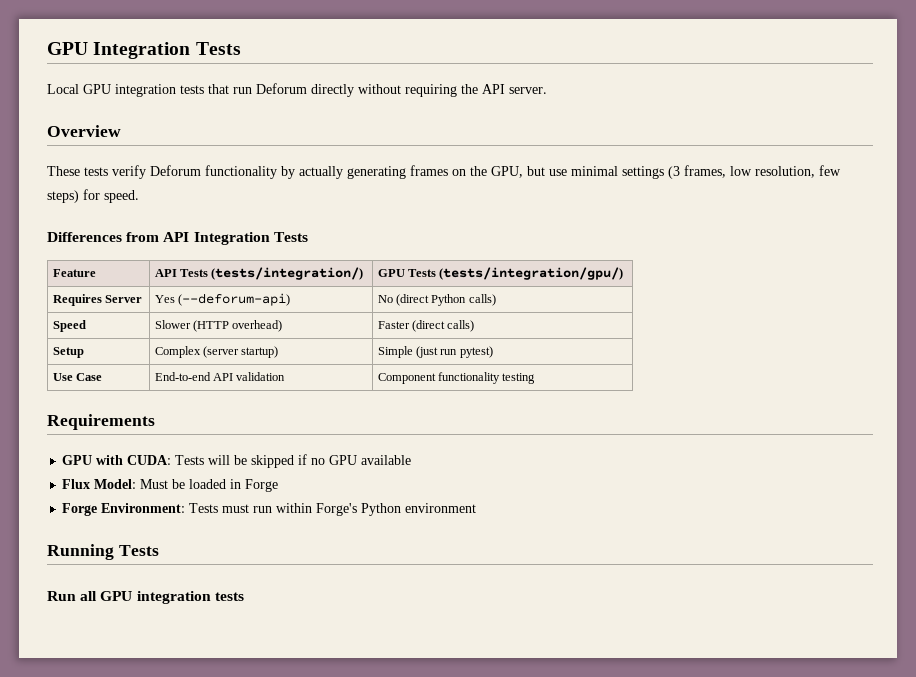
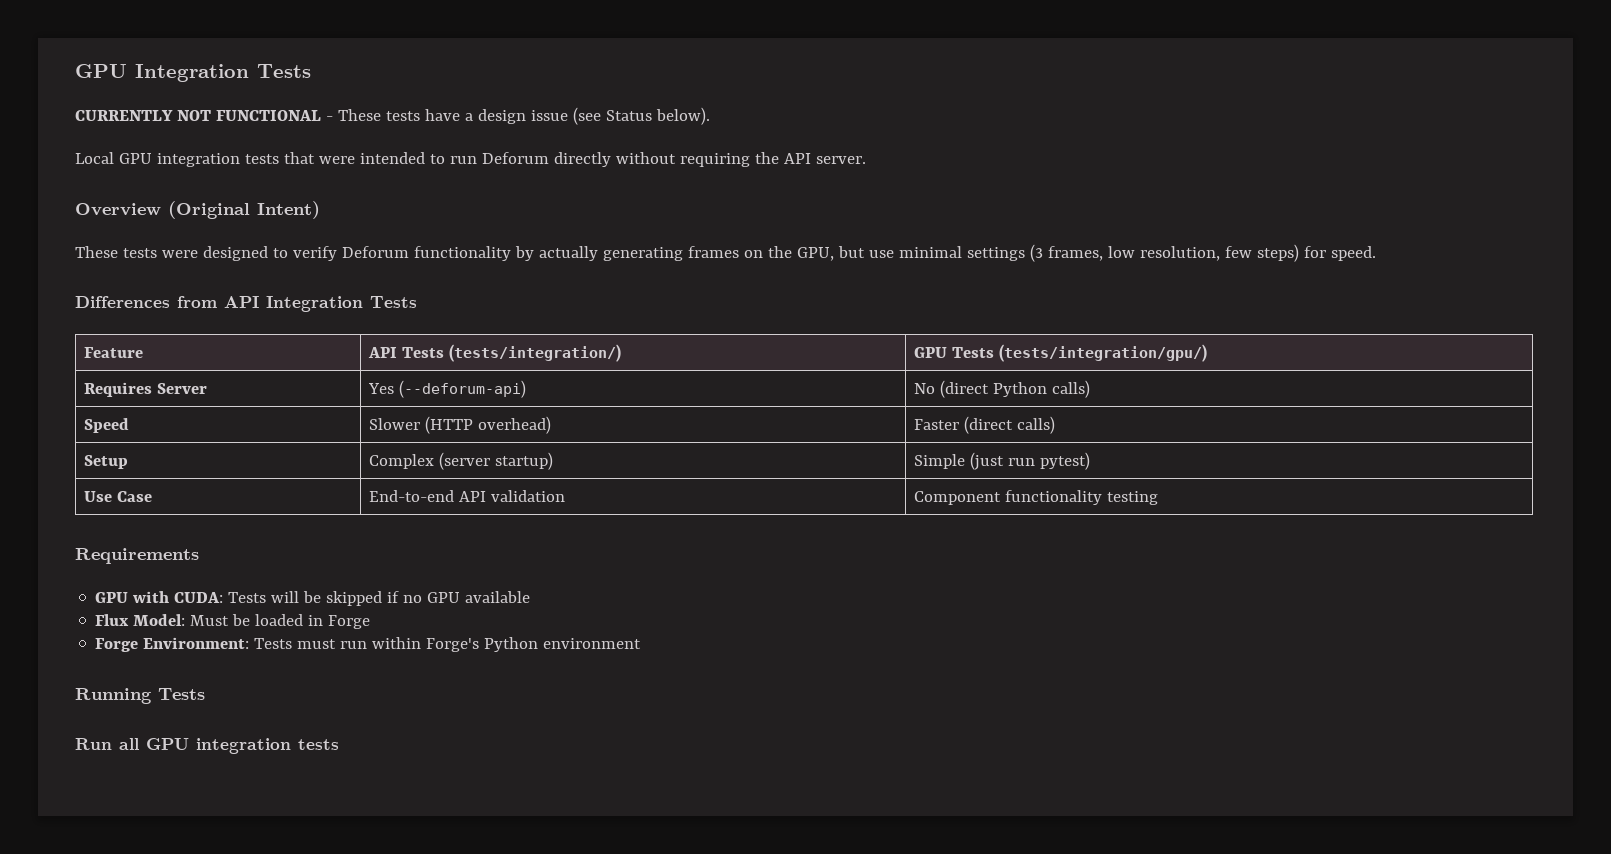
(241, 48) none -> [75,107,710,125] // CURRENTLY NOT FUNCTIONAL - These tests have a design issue (see Status below).
(229, 89) none -> [318,152,445,164] were intended to
[47,166,108,176] // These tests -> [168,201,320,219] [75,246,288,261] (Original Intent) // These tests were designed to

